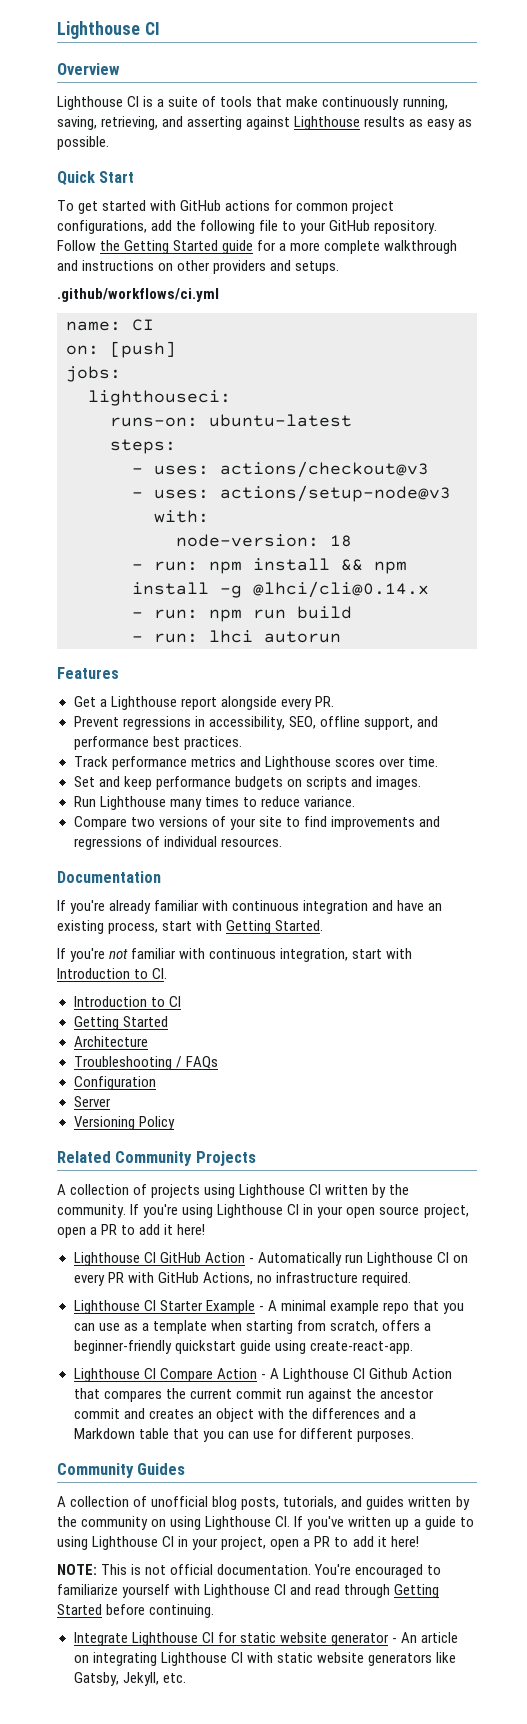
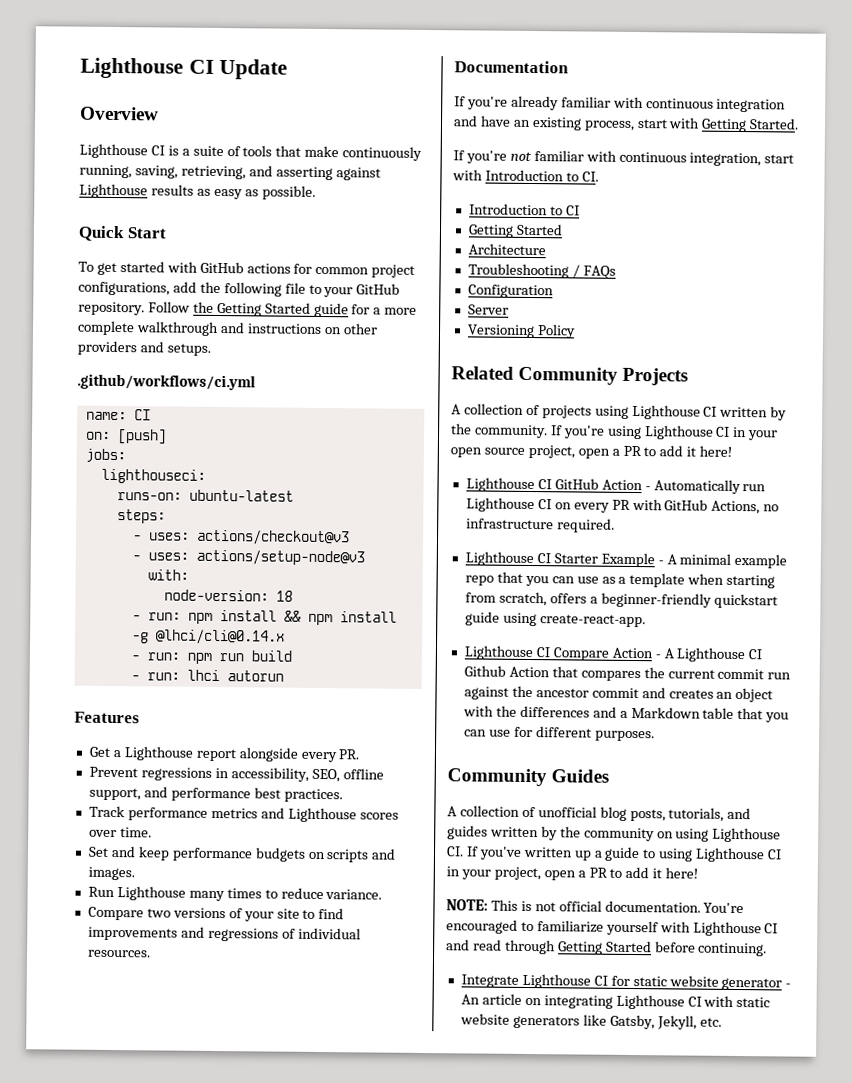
[57,21,160,39] Lighthouse CI -> [80,57,288,80] Lighthouse CI Update

